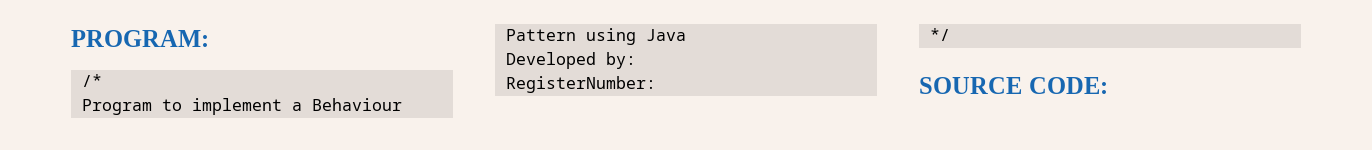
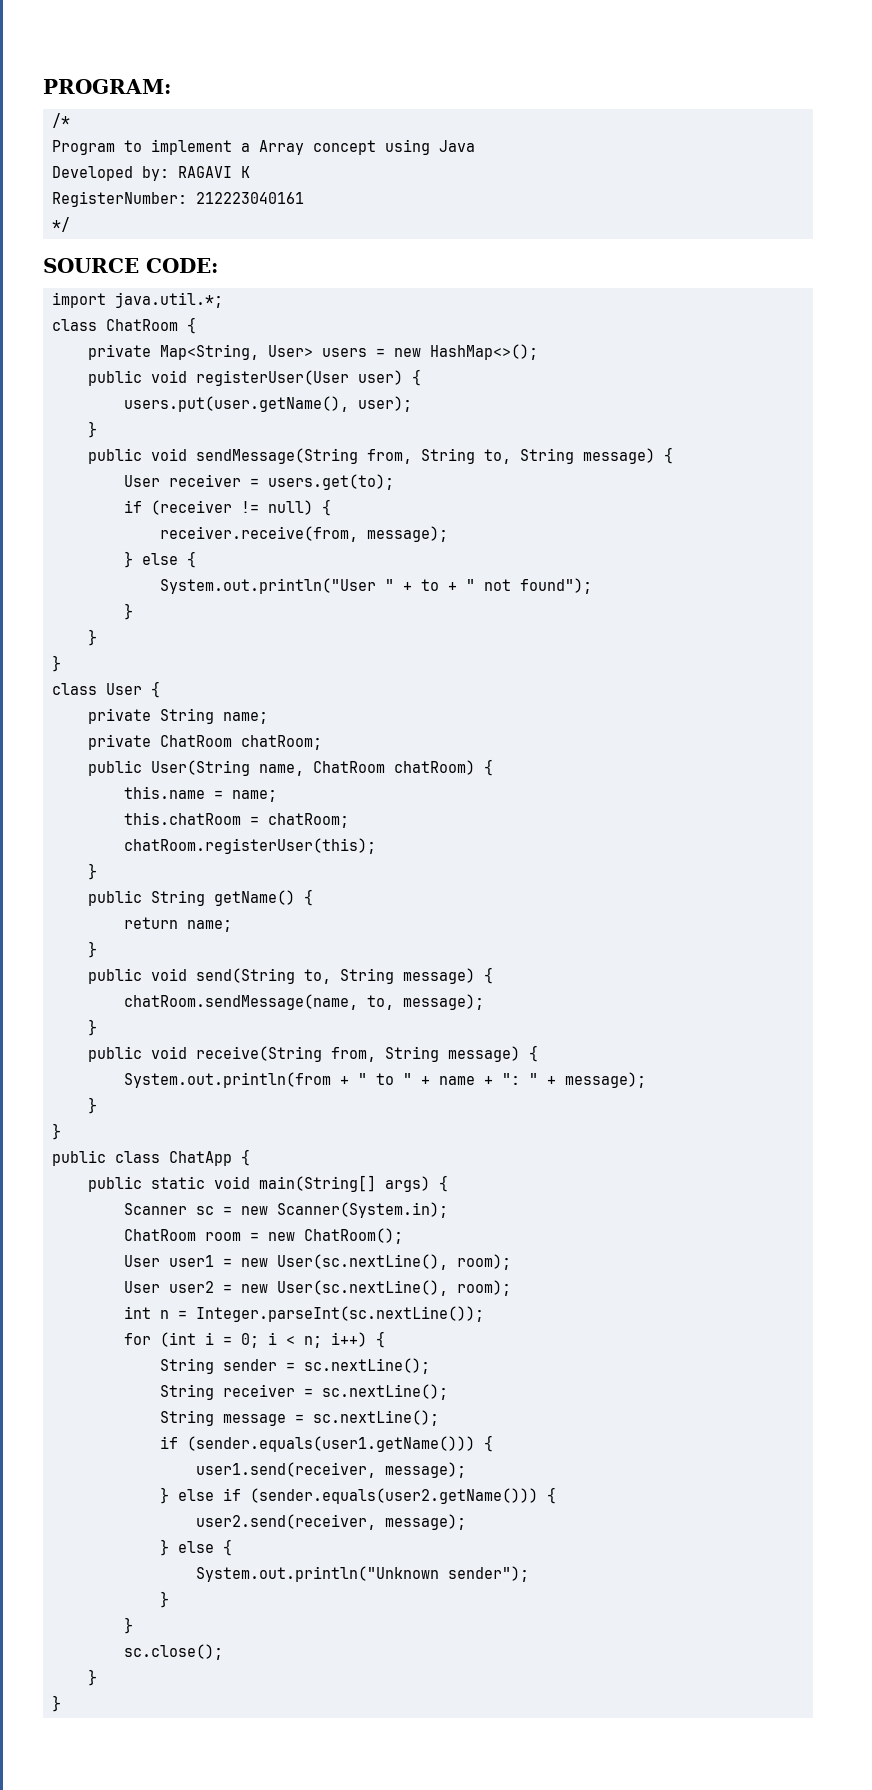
[311,98,402,111] [505,29,576,41] Behaviour Pattern -> [259,140,376,155] Array concept
(636, 60) none -> [178,166,250,178] RAGAVI K
(656, 84) none -> [196,192,304,204] 212223040161
(1108, 85) none -> [52,292,223,308] [52,317,196,334] [88,344,538,360] [88,369,421,386] [124,396,412,412] [88,421,97,438] [88,447,673,464] [124,474,394,490] [124,499,331,516] [160,526,448,542] [124,551,196,568] [160,578,592,594] [124,603,133,620] [88,629,97,646] [52,655,61,672] [52,681,160,698] [88,708,268,724] [88,734,322,750] [88,759,493,776] [124,786,277,802] [124,812,349,828] [124,838,376,854] [88,863,97,880] [88,889,313,906] [124,917,232,932] [88,941,97,958] [88,967,493,984] [124,994,484,1010] [88,1019,97,1036] [88,1045,538,1062] [124,1072,646,1088] [88,1097,97,1114] [52,1123,61,1140] [52,1149,250,1166] [88,1175,448,1192] [124,1202,448,1218] [124,1228,403,1244] [124,1254,511,1270] [124,1280,511,1296] [124,1306,484,1322] [124,1331,385,1348] [160,1358,430,1374] [160,1384,448,1400] [160,1410,439,1426] [160,1435,493,1452] [196,1462,466,1478] [160,1487,556,1504] [196,1514,466,1530] [160,1539,232,1556] [196,1566,529,1582] [160,1591,169,1608] [124,1617,133,1634] [124,1644,223,1660] [88,1669,97,1686] [52,1695,61,1712] // import java.util.*; // class ChatRoom { // private Map<String, User> users = new HashMap<>(); // public void registerUser(User user) { // users.put(user.getName(), user); // } // public void sendMessage(String from, String to, String message) { // User receiver = users.get(to); // if (receiver != null) { // receiver.receive(from, message); // } else { // System.out.println("User " + to + " not found"); // } // } // } // class User { // private String name; // private ChatRoom chatRoom; // public User(String name, ChatRoom chatRoom) { // this.name = name; // this.chatRoom = chatRoom; // chatRoom.registerUser(this); // } // public String getName() { // return name; // } // public void send(String to, String message) { // chatRoom.sendMessage(name, to, message); // } // public void receive(String from, String message) { // System.out.println(from + " to " + name + ": " + message); // } // } // public class ChatApp { // public static void main(String[] args) { // Scanner sc = new Scanner(System.in); // ChatRoom room = new ChatRoom(); // User user1 = new User(sc.nextLine(), room); // User user2 = new User(sc.nextLine(), room); // int n = Integer.parseInt(sc.nextLine()); // for (int i = 0; i < n; i++) { // String sender = sc.nextLine(); // String receiver = sc.nextLine(); // String message = sc.nextLine(); // if (sender.equals(user1.getName())) { // user1.send(receiver, message); // } else if (sender.equals(user2.getName())) { // user2.send(receiver, message); // } else { // System.out.println("Unknown sender"); // } // } // sc.close(); // } // }

